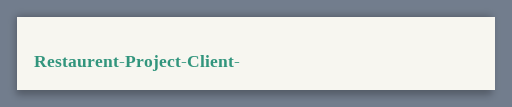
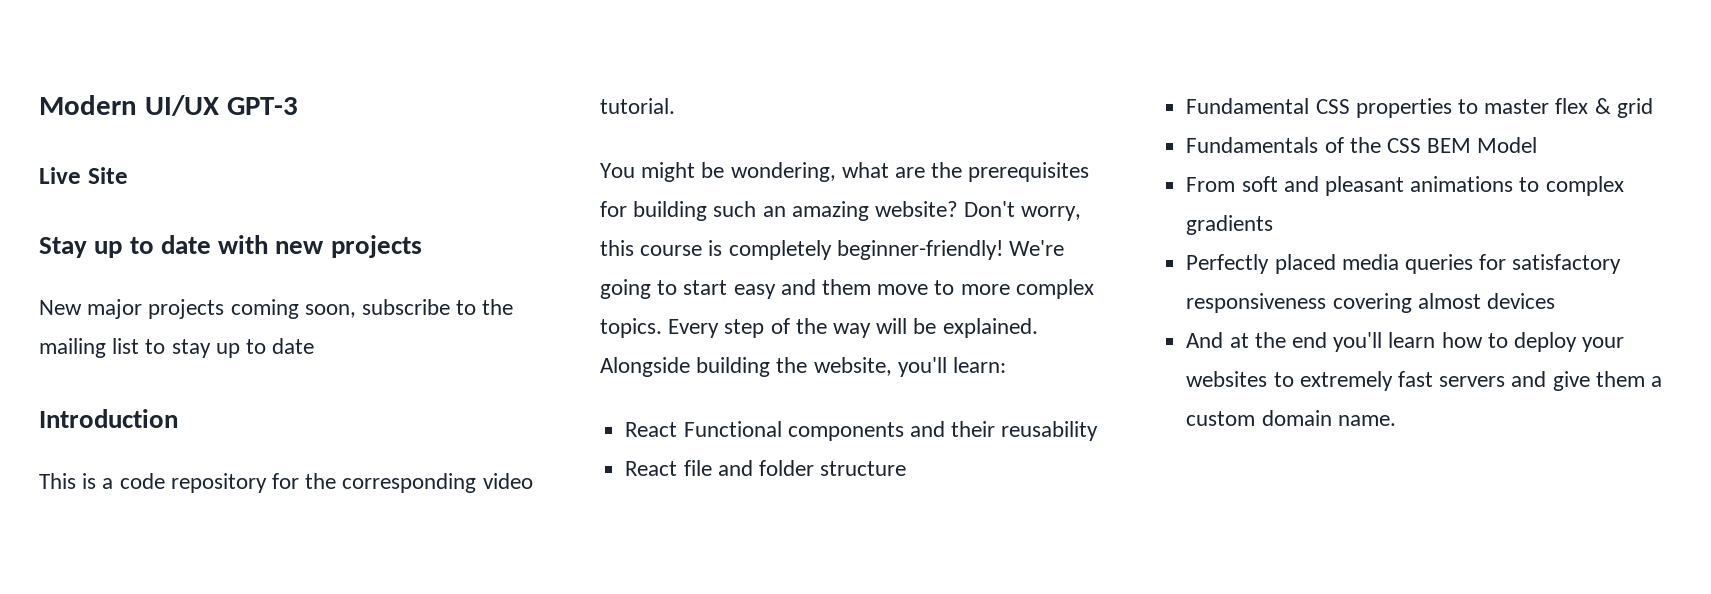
[34,55,240,71] Restaurent-Project-Client- -> [39,95,298,116] [39,167,128,184] [39,235,422,258] [39,299,514,319] [39,338,315,358] [39,409,178,428] [39,473,533,493] [600,98,675,114] [600,162,1090,182] [600,201,1082,221] [600,240,1065,260] [600,279,1094,299] [600,318,1038,338] [600,357,1007,377] [625,421,1099,441] [625,460,907,476] [1186,98,1653,118] [1186,137,1538,153] [1186,176,1624,196] [1186,215,1274,235] [1186,254,1622,274] [1186,293,1555,313] [1186,332,1625,352] [1186,371,1662,391] [1186,410,1396,426] Modern UI/UX GPT-3 // Live Site // Stay up to date with new projects // New major projects coming soon, subscribe to the mailing list to stay up to date // Introduction // This is a code repository for the corresponding video tutorial. // You might be wondering, what are the prerequisites for building such an amazing website? Don't worry, this course is completely beginner-friendly! We're going to start easy and them move to more complex topics. Every step of the way will be explained. Alongside building the website, you'll learn: // React Functional components and their reusability // React file and folder structure // Fundamental CSS properties to master flex & grid // Fundamentals of the CSS BEM Model // From soft and pleasant animations to complex gradients // Perfectly placed media queries for satisfactory responsiveness covering almost devices // And at the end you'll learn how to deploy your websites to extremely fast servers and give them a custom domain name.

